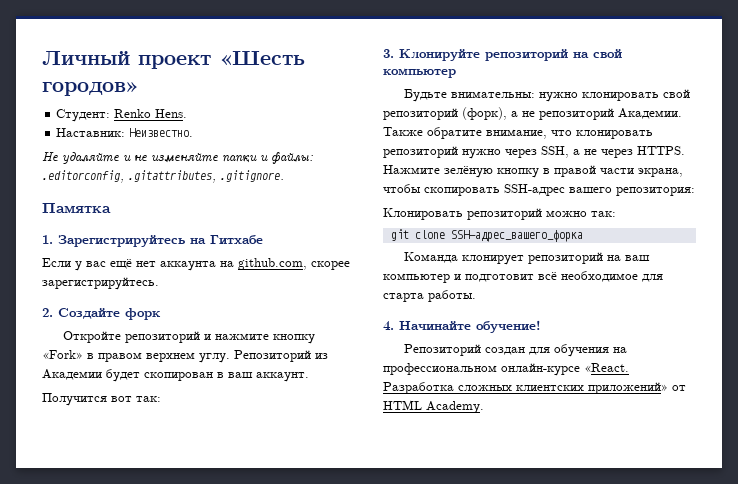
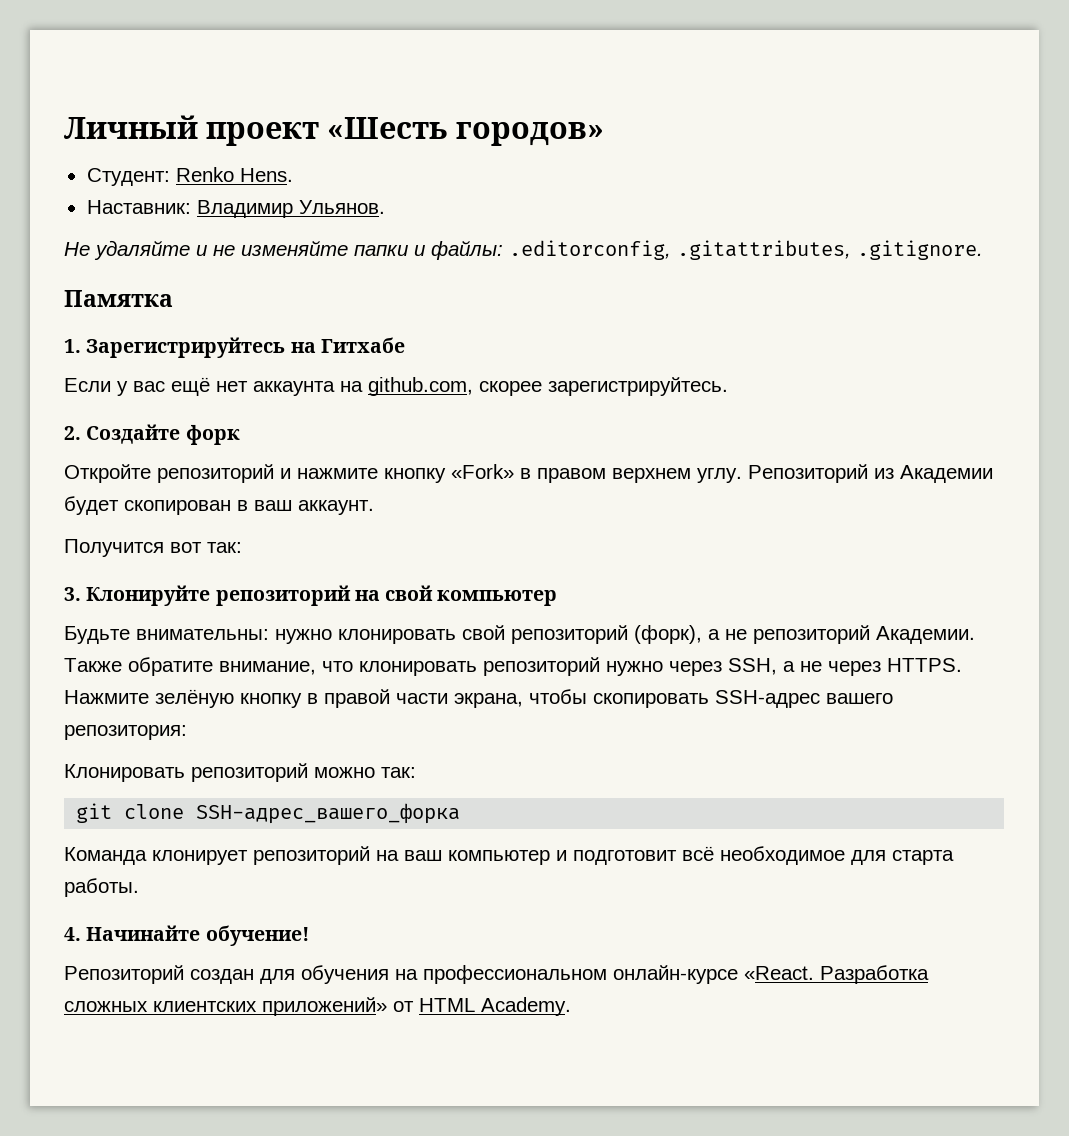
[129,128,194,137] Неизвестно. -> [196,200,385,218] Владимир Ульянов.

